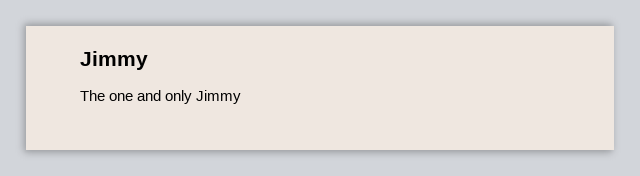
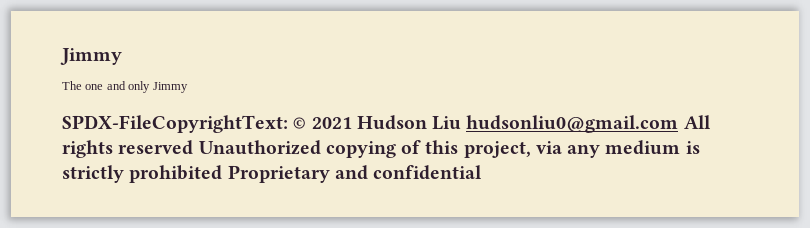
(242, 97) none -> [62,115,711,133] [62,140,700,158] [62,165,483,183] // SPDX-FileCopyrightText: © 2021 Hudson Liu hudsonliu0@gmail.com All rights reserved Unauthorized copying of this project, via any medium is strictly prohibited Proprietary and confidential

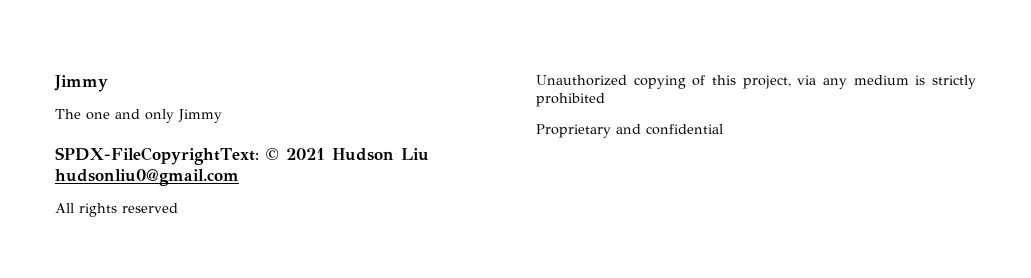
(679, 124) none -> (239, 177) //
(194, 147) none -> (178, 208) //
(223, 174) none -> (605, 100) //

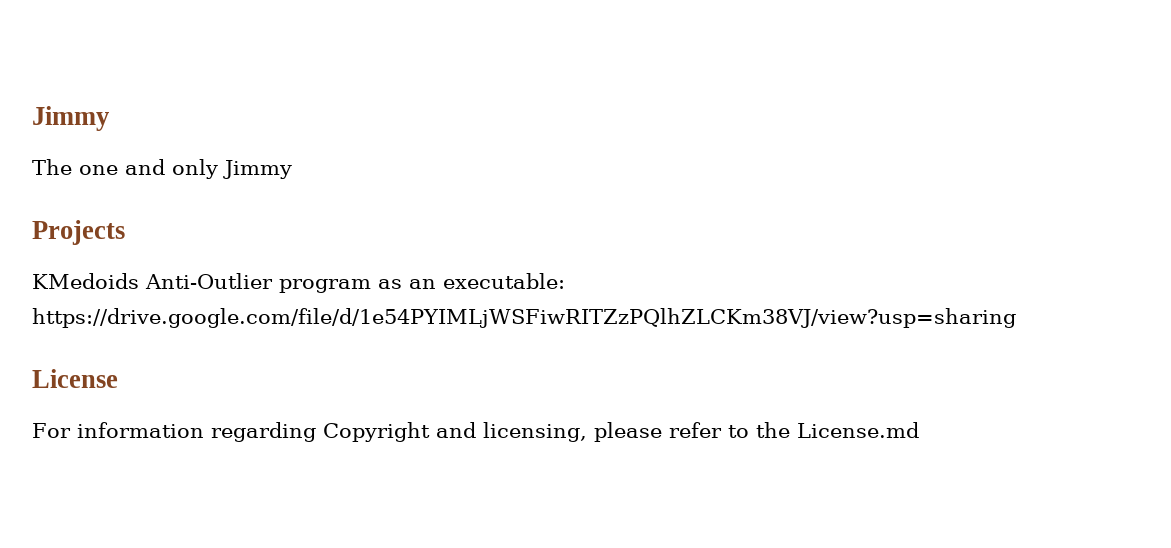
[55,147,429,165] [55,169,239,186] [55,203,178,217] [536,75,976,89] [536,93,605,107] [536,124,723,138] SPDX-FileCopyrightText: © 2021 Hudson Liu hudsonliu0@gmail.com // All rights reserved // Unauthorized copying of this project, via any medium is strictly prohibited // Proprietary and confidential -> [32,220,125,245] [32,273,565,293] [32,308,1016,328] [32,369,118,388] [32,422,919,442] Projects // KMedoids Anti-Outlier program as an executable: https://drive.google.com/file/d/1e54PYIMLjWSFiwRITZzPQlhZLCKm38VJ/view?usp=sharing // License // For information regarding Copyright and licensing, please refer to the License.md

